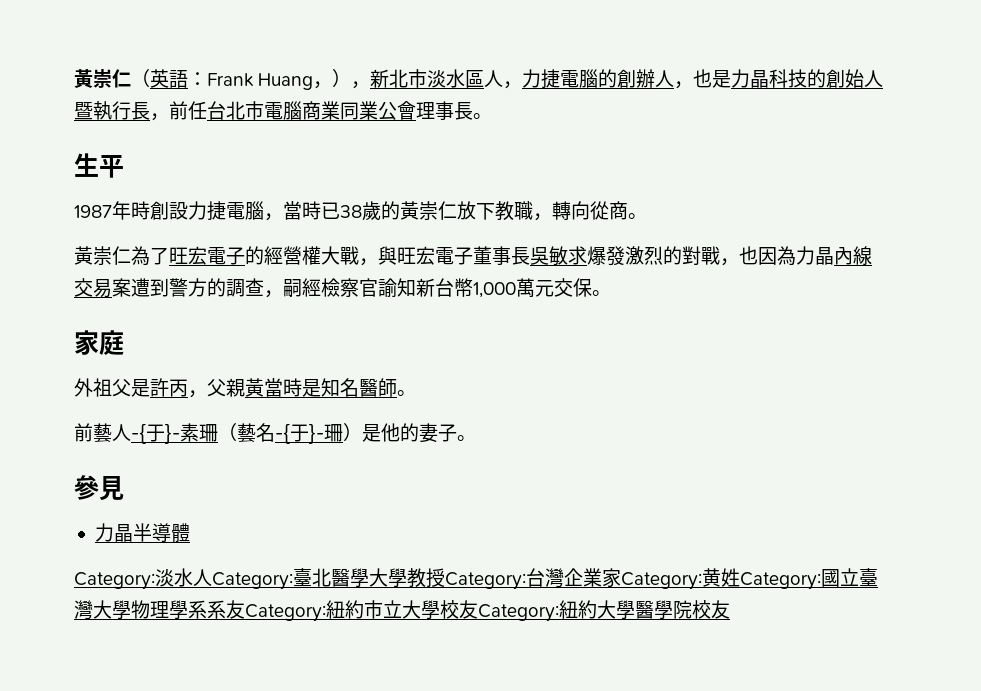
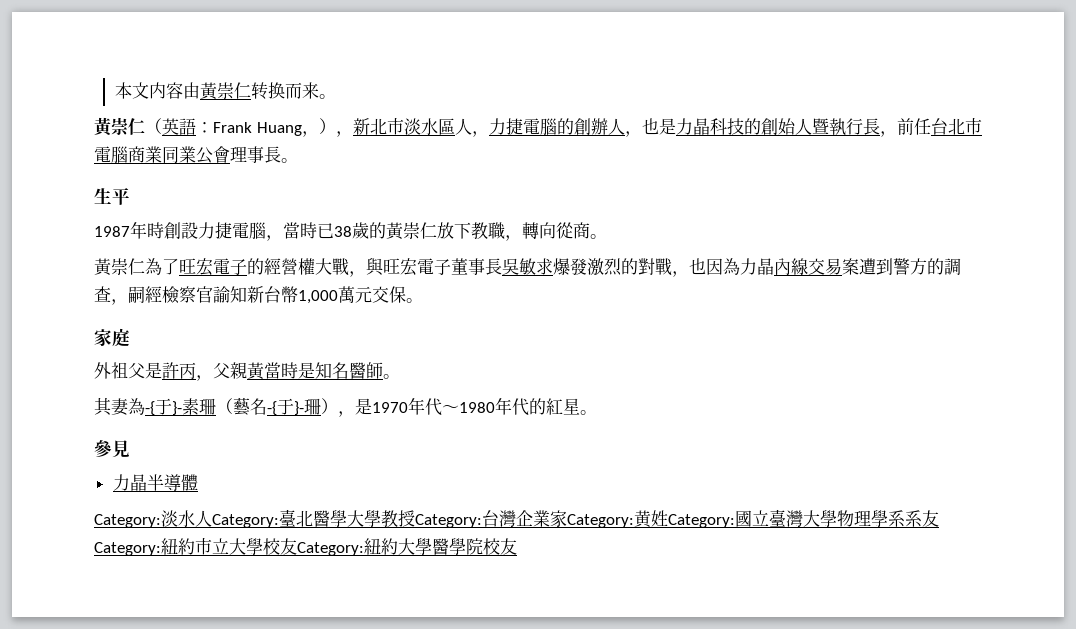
(74, 78) none -> [114,82,336,100] 本文内容由黃崇仁转换而来。 //
[74,423,131,443] 前藝人 -> [94,397,145,416] 其妻為
[362,423,457,443] 是他的妻子 -> [338,397,580,417] ，是1970年代～1980年代的紅星

